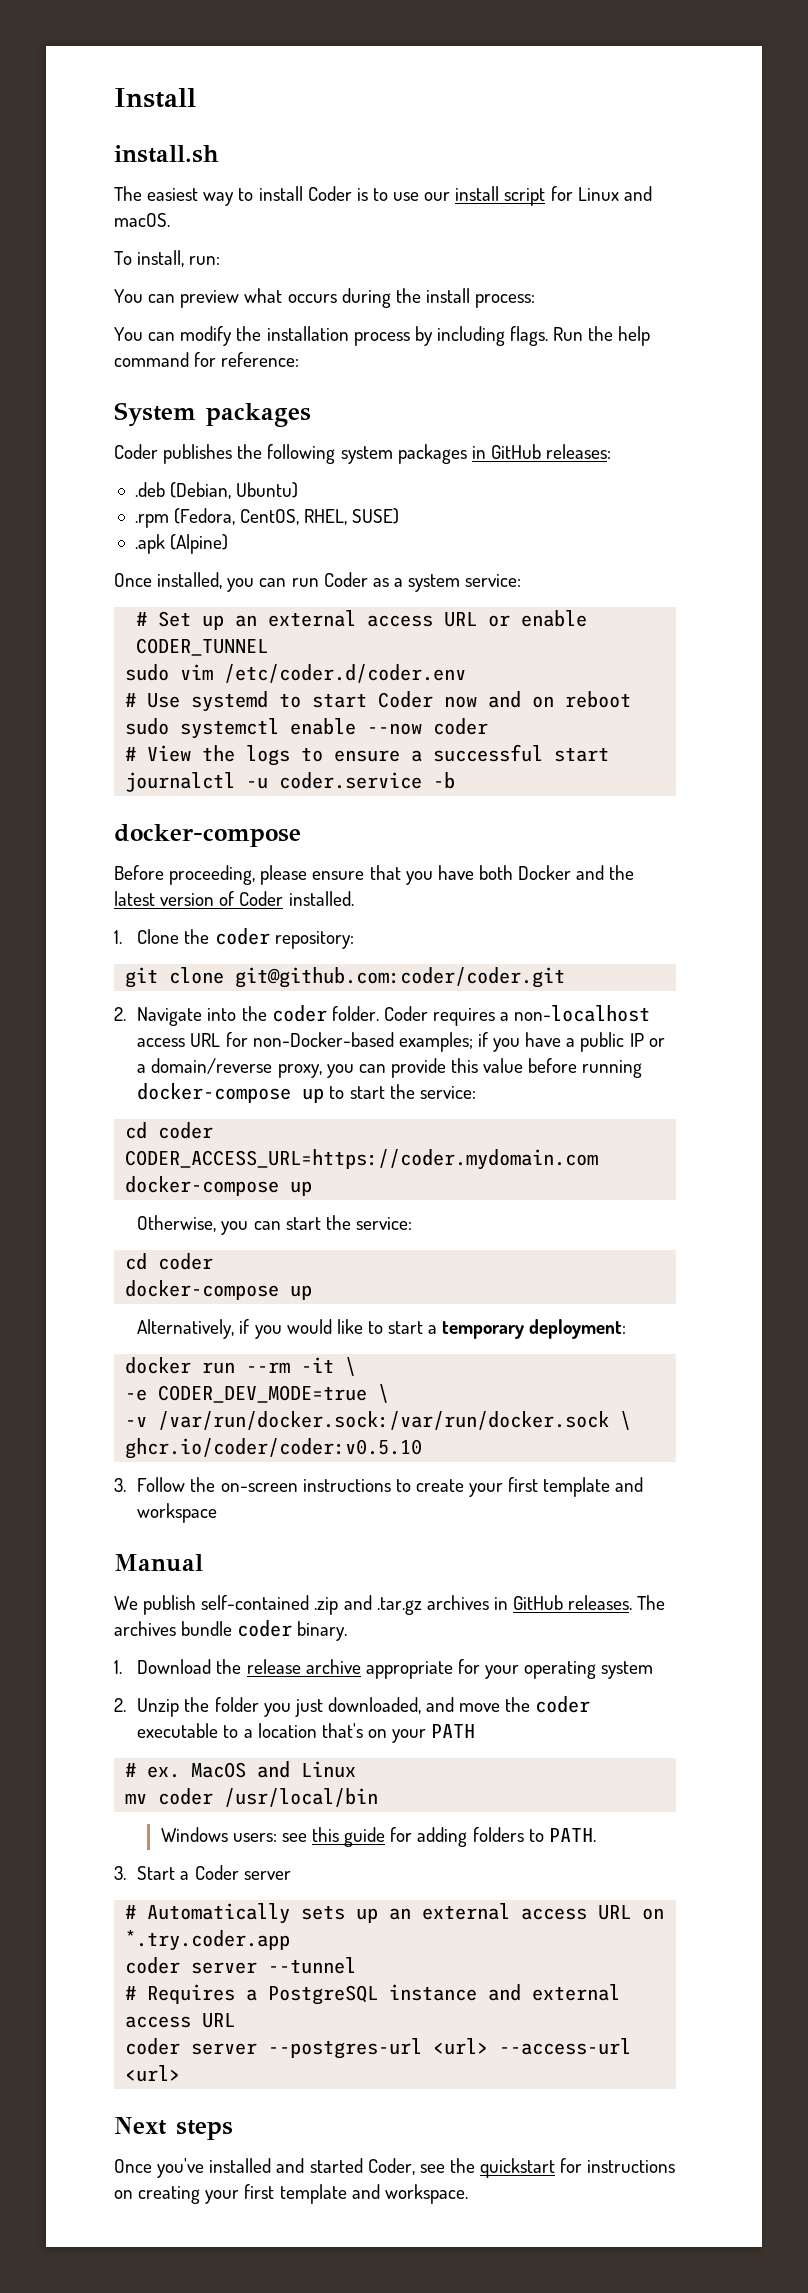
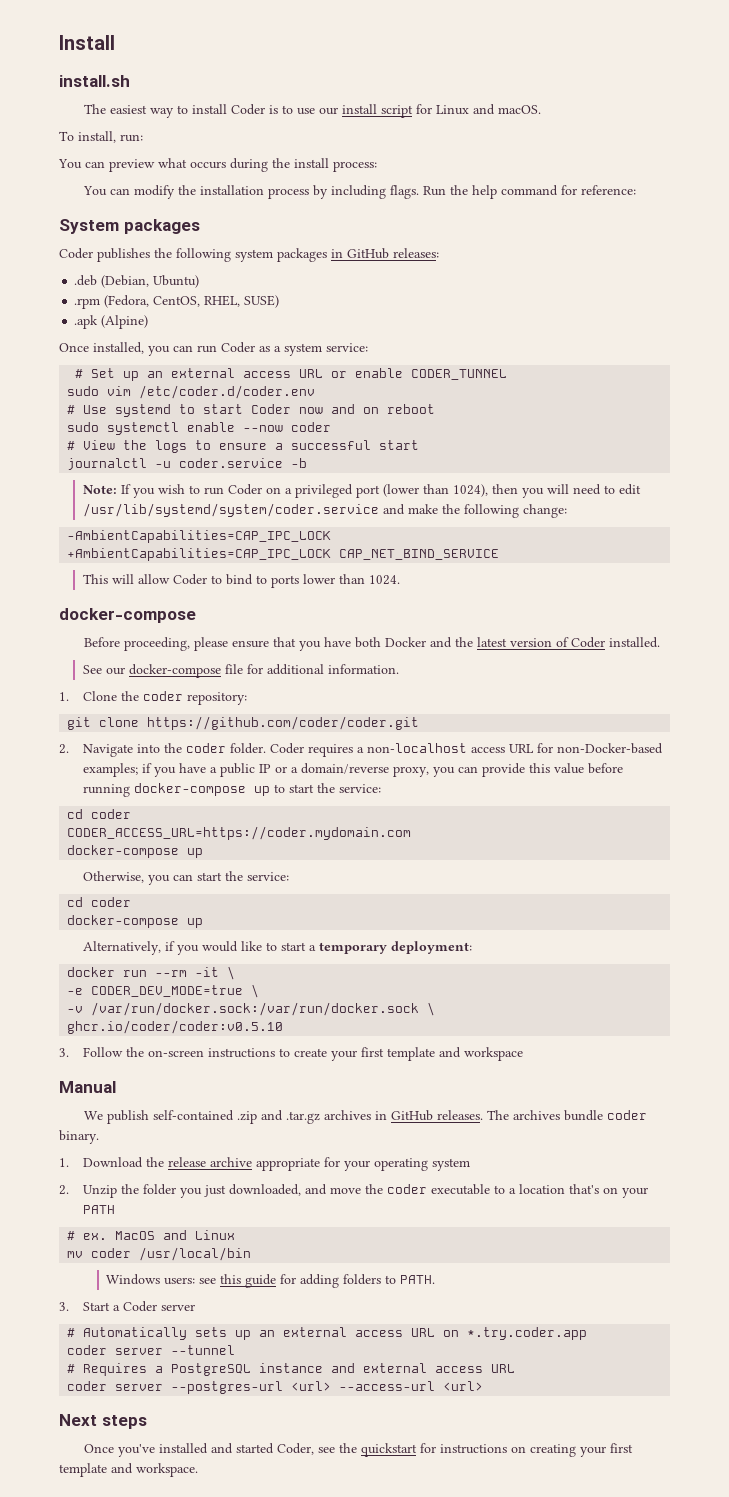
(456, 780) none -> [82,484,641,498] [82,503,567,518] [67,530,332,543] [67,548,500,561] [82,574,400,588] // Note: If you wish to run Coder on a privileged port (lower than 1024), then you will need to edit /usr/lib/systemd/system/coder.service and make the following change: // -AmbientCapabilities=CAP_IPC_LOCK // +AmbientCapabilities=CAP_IPC_LOCK CAP_NET_BIND_SERVICE // This will allow Coder to bind to ports lower than 1024.
(354, 898) none -> [82,664,399,678] // See our docker-compose file for additional information.
[235,967,566,988] git@github.com:coder/coder.git -> [147,716,420,730] https://github.com/coder/coder.git

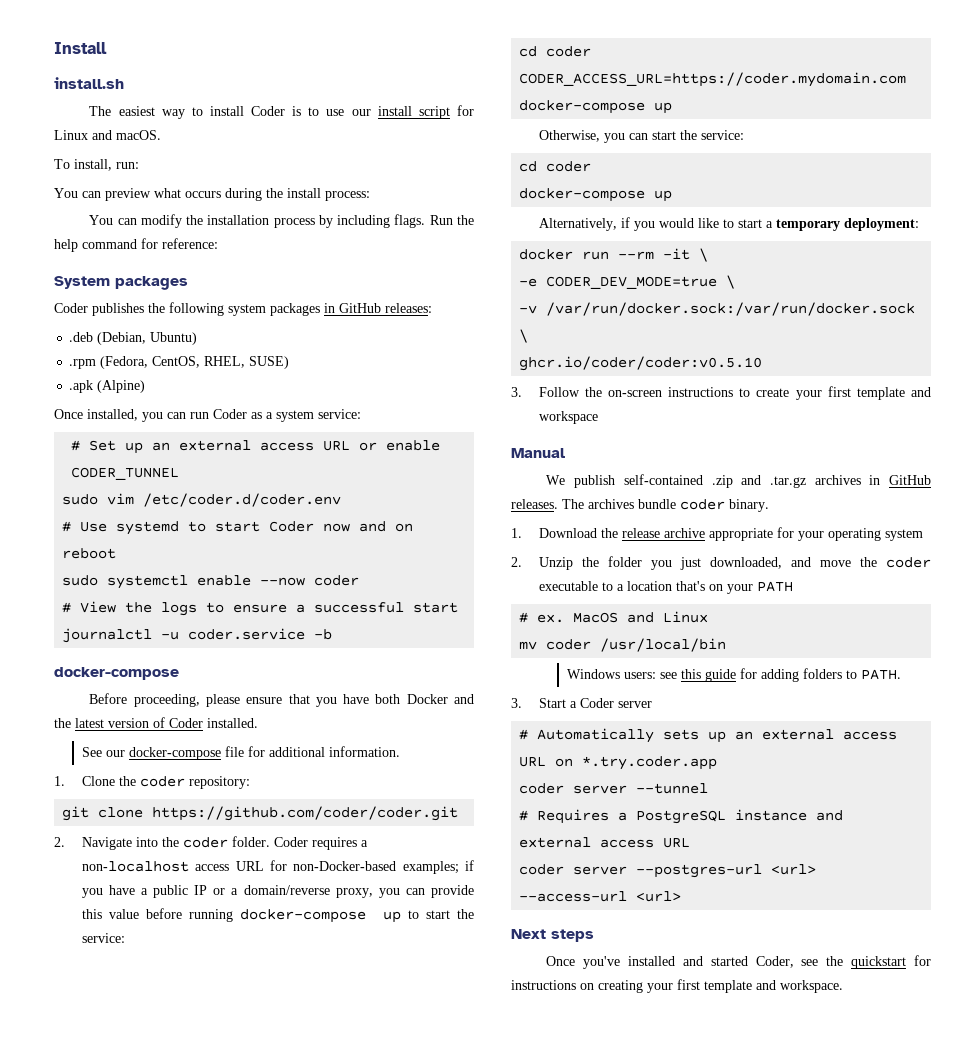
[82,484,641,498] [82,503,567,518] [67,530,332,543] [67,548,500,561] [82,574,400,588] // Note: If you wish to run Coder on a privileged port (lower than 1024), then you will need to edit /usr/lib/systemd/system/coder.service and make the following change: // -AmbientCapabilities=CAP_IPC_LOCK // +AmbientCapabilities=CAP_IPC_LOCK CAP_NET_BIND_SERVICE // This will allow Coder to bind to ports lower than 1024. -> (333, 634) none

